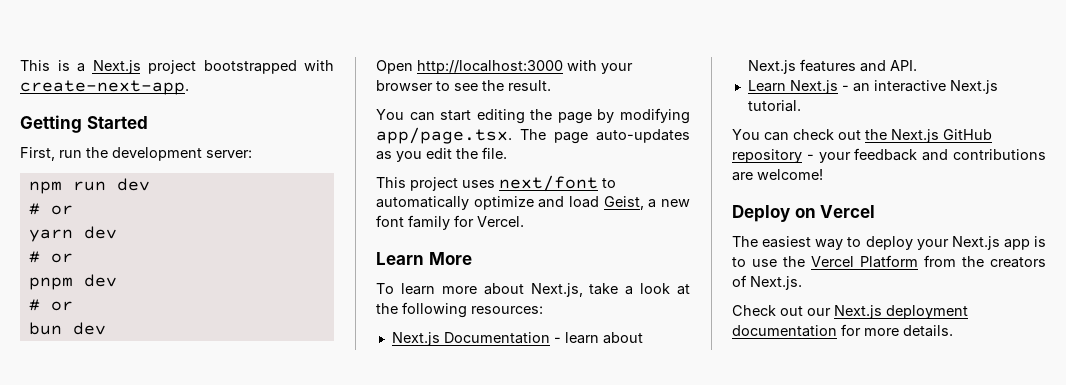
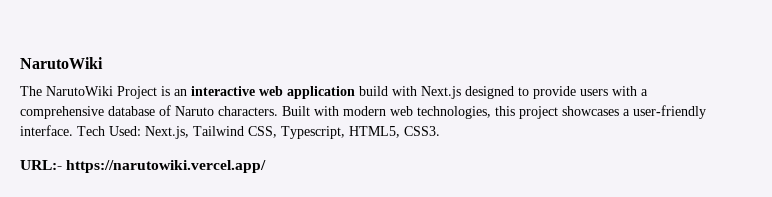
[20,60,334,74] [20,80,189,95] [20,115,148,133] [20,147,252,161] [28,178,150,194] [28,203,73,215] [28,226,117,242] [28,251,73,263] [28,274,117,290] [28,299,73,311] [28,322,106,335] [376,60,633,74] [376,80,551,91] [376,108,690,124] [376,127,690,144] [376,147,507,162] [376,175,616,192] [376,196,690,210] [376,215,524,230] [376,252,472,265] [376,283,690,297] [376,302,543,318] [391,332,643,346] [747,59,917,74] [747,80,998,94] [747,100,801,112] [732,129,992,143] [732,148,1046,163] [732,169,823,181] [732,205,876,222] [732,236,1046,250] [732,255,1046,268] [732,275,802,290] [732,305,968,319] [732,324,953,337] This is a Next.js project bootstrapped with create-next-app. // Getting Started // First, run the development server: // npm run dev // # or // yarn dev // # or // pnpm dev // # or // bun dev // Open http://localhost:3000 with your browser to see the result. // You can start editing the page by modifying app/page.tsx. The page auto-updates as you edit the file. // This project uses next/font to automatically optimize and load Geist, a new font family for Vercel. // Learn More // To learn more about Next.js, take a look at the following resources: // Next.js Documentation - learn about Next.js features and API. // Learn Next.js - an interactive Next.js tutorial. // You can check out the Next.js GitHub repository - your feedback and contributions are welcome! // Deploy on Vercel // The easiest way to deploy your Next.js app is to use the Vercel Platform from the creators of Next.js. // Check out our Next.js deployment documentation for more details. -> [20,57,103,69] [20,86,648,99] [20,105,706,119] [20,125,440,139] [20,160,267,173] NarutoWiki // The NarutoWiki Project is an interactive web application build with Next.js designed to provide users with a comprehensive database of Naruto characters. Built with modern web technologies, this project showcases a user-friendly interface. Tech Used: Next.js, Tailwind CSS, Typescript, HTML5, CSS3. // URL:- https://narutowiki.vercel.app/

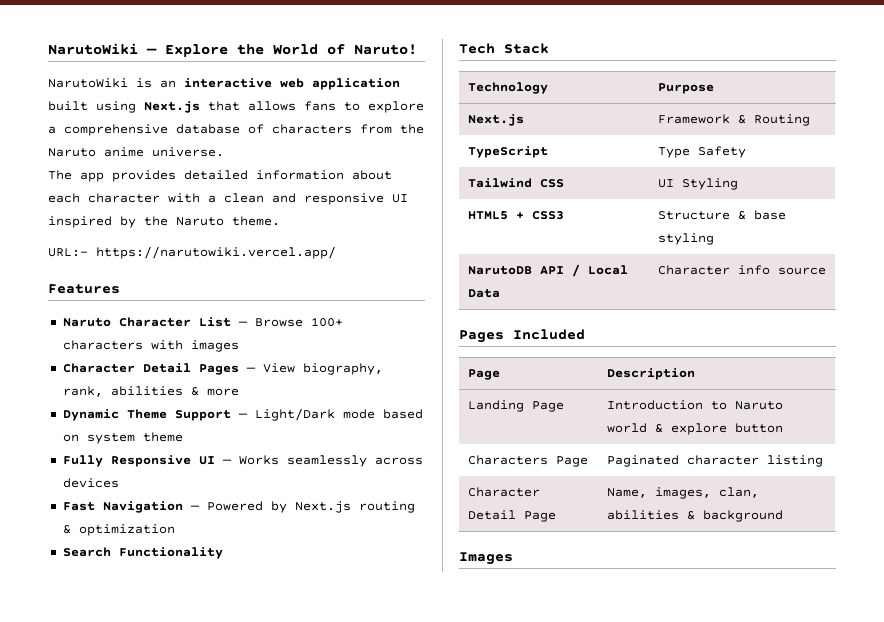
[20,57,103,69] [20,86,157,99] NarutoWiki // The NarutoWiki Project -> [48,43,417,57] [48,78,128,88] NarutoWiki — Explore the World of Naruto! // NarutoWiki
[359,86,648,99] [20,105,706,119] [20,125,440,139] [20,160,267,173] build with Next.js designed to provide users with a comprehensive database of Naruto characters. Built with modern web technologies, this project showcases a user-friendly interface. Tech Used: Next.js, Tailwind CSS, Typescript, HTML5, CSS3. // URL:- https://narutowiki.vercel.app/ -> [48,101,424,113] [48,124,424,136] [48,147,224,157] [48,170,392,182] [48,193,408,205] [48,216,280,228] [48,246,336,259] [48,284,120,294] [62,317,343,327] [62,340,239,352] [62,363,383,375] [62,386,239,397] [62,408,423,421] [62,432,183,444] [62,455,423,467] [62,478,119,488] [62,501,415,513] [62,524,175,536] [62,547,223,559] [459,43,549,54] [468,82,549,94] [658,83,715,94] [468,114,525,126] [658,114,811,126] [468,146,549,158] [658,146,747,158] [468,178,565,188] [658,178,739,190] [468,211,565,220] [658,210,787,220] [658,233,715,245] [468,264,629,277] [468,289,501,298] [658,265,827,275] [459,329,585,343] [468,369,501,380] [607,368,696,380] [468,400,565,412] [607,400,784,410] [607,423,784,435] [468,455,589,467] [607,455,824,467] [468,487,541,497] [468,510,557,522] [607,487,760,499] [607,510,784,522] [459,552,513,565] built using Next.js that allows fans to explore a comprehensive database of characters from the Naruto anime universe. // The app provides detailed information about each character with a clean and responsive UI inspired by the Naruto theme. // URL:- https://narutowiki.vercel.app/ // Features // Naruto Character List — Browse 100+ characters with images // Character Detail Pages — View biography, rank, abilities & more // Dynamic Theme Support — Light/Dark mode based on system theme // Fully Responsive UI — Works seamlessly across devices // Fast Navigation — Powered by Next.js routing & optimization // Search Functionality // Tech Stack // Technology | Purpose // Next.js | Framework & Routing // TypeScript | Type Safety // Tailwind CSS | UI Styling // HTML5 + CSS3 | Structure & base styling // NarutoDB API / Local Data | Character info source // Pages Included // Page | Description // Landing Page | Introduction to Naruto world & explore button // Characters Page | Paginated character listing // Character Detail Page | Name, images, clan, abilities & background // Images

